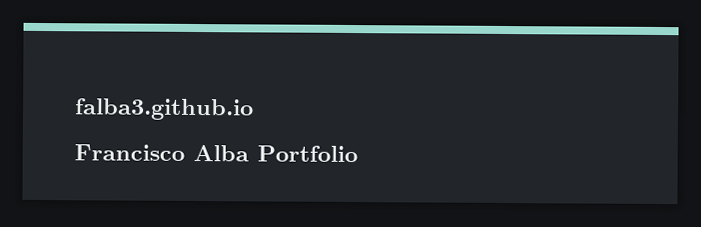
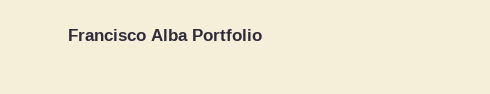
[74,98,254,121] falba3.github.io // -> (68, 35) none

